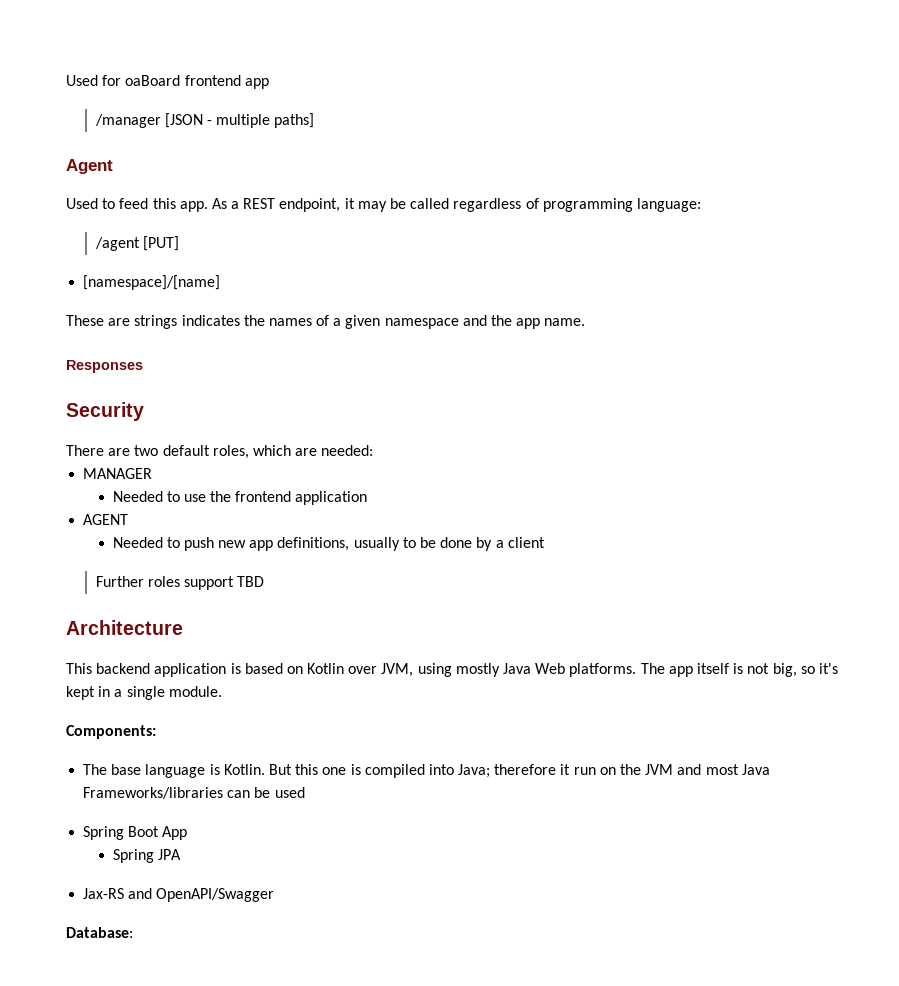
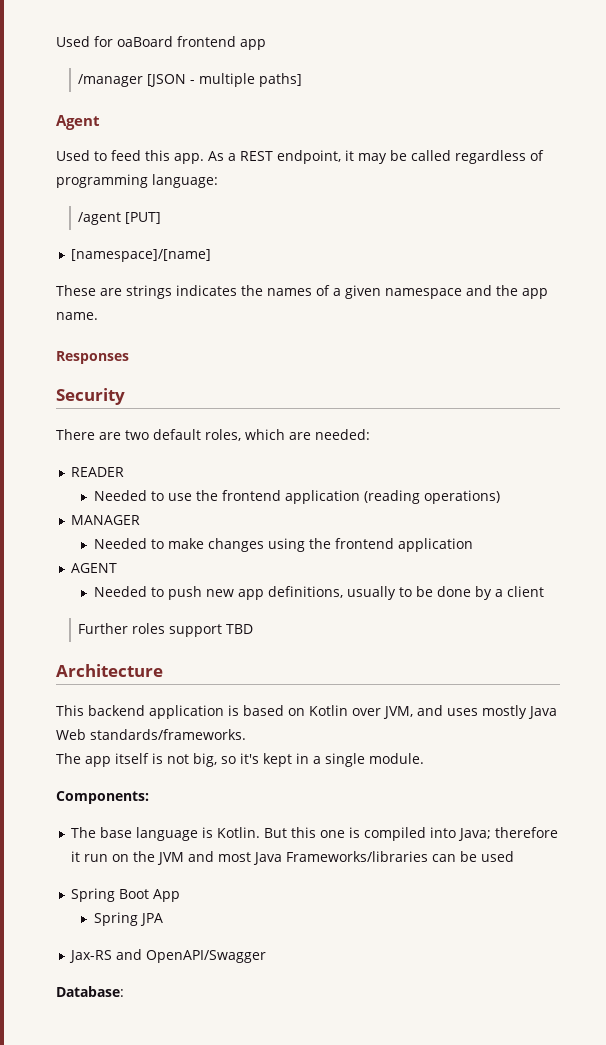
(374, 450) none -> [71,467,125,477] [93,490,500,504] // READER // Needed to use the frontend application (reading operations)
[183,494,206,502] use -> [167,538,305,552] make changes using
[417,663,452,677] using -> [417,705,478,716] and uses
[569,663,637,677] platforms. -> [90,729,246,740] standards/frameworks. //

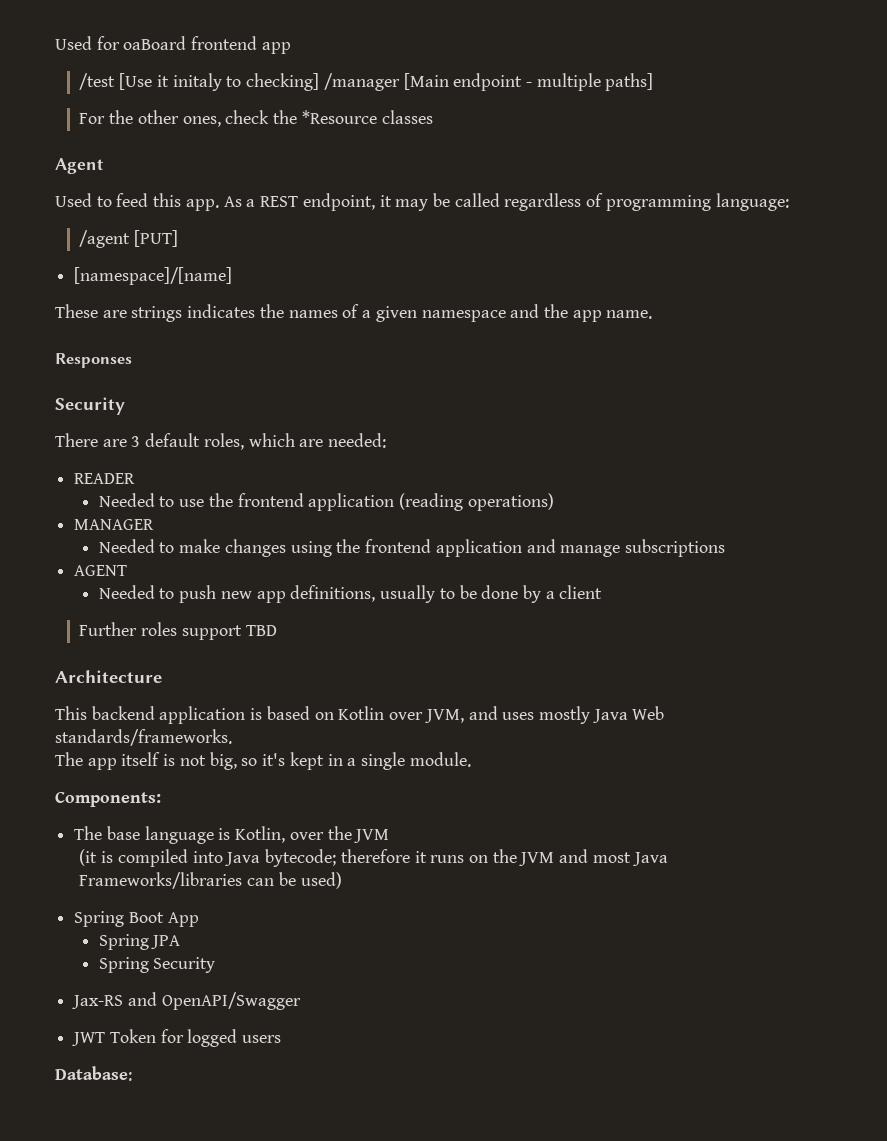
[78,73,303,87] /manager [JSON - multiple paths] -> [79,73,654,91] [79,110,433,127] /test [Use it initaly to checking] /manager [Main endpoint - multiple paths] // For the other ones, check the *Resource classes
[125,430,149,440] two -> [131,436,141,447] 3
(473, 545) none -> [526,539,725,557] and manage subscriptions
[217,827,346,838] Kotlin. But this one -> [235,826,390,843] [79,849,98,866] Kotlin, over the JVM // (it
[458,828,492,841] Java; -> [225,849,337,867] Java bytecode;
[84,854,109,862] run -> [430,855,465,863] runs
[481,851,515,862] used -> [300,872,342,889] used)
(163, 919) none -> [98,957,216,973] // Spring Security
(267, 956) none -> [72,1029,282,1047] // JWT Token for logged users

